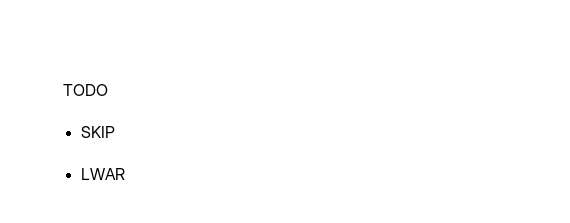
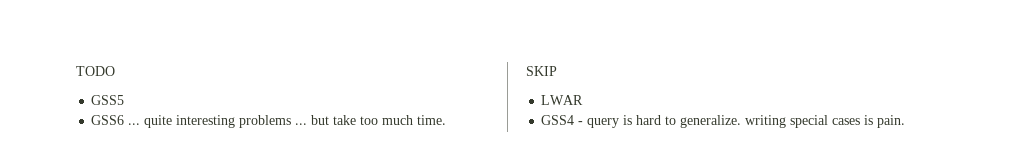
[80,126,115,138] [80,168,125,180] SKIP // LWAR -> [91,95,125,105] [91,115,447,128] [526,66,557,76] [541,95,584,105] [541,115,906,128] GSS5 // GSS6 ... quite interesting problems ... but take too much time. // SKIP // LWAR // GSS4 - query is hard to generalize. writing special cases is pain.

